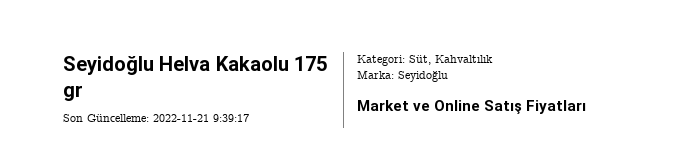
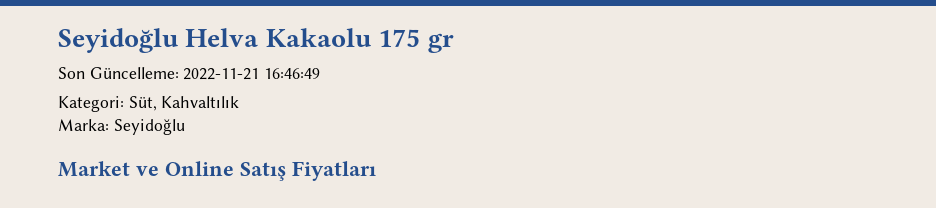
[213,114,249,122] 9:39:17 -> [264,68,321,79] 16:46:49

